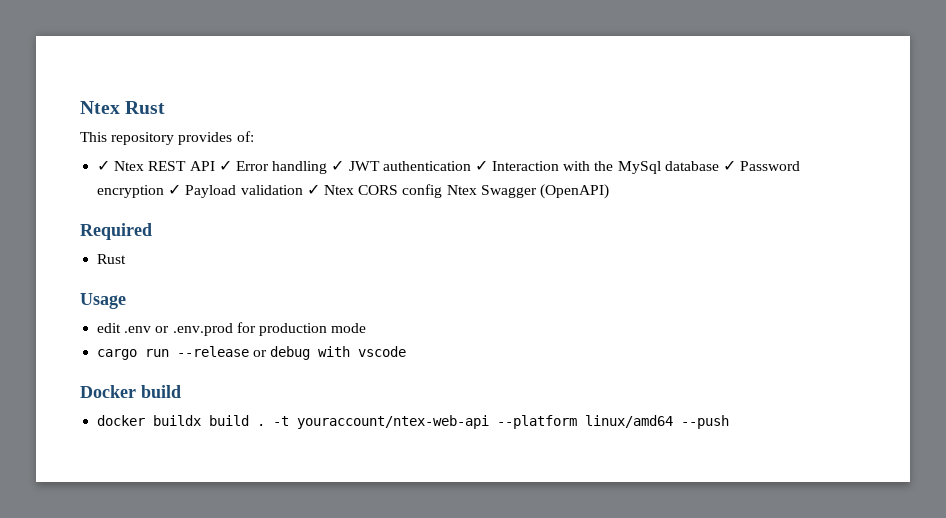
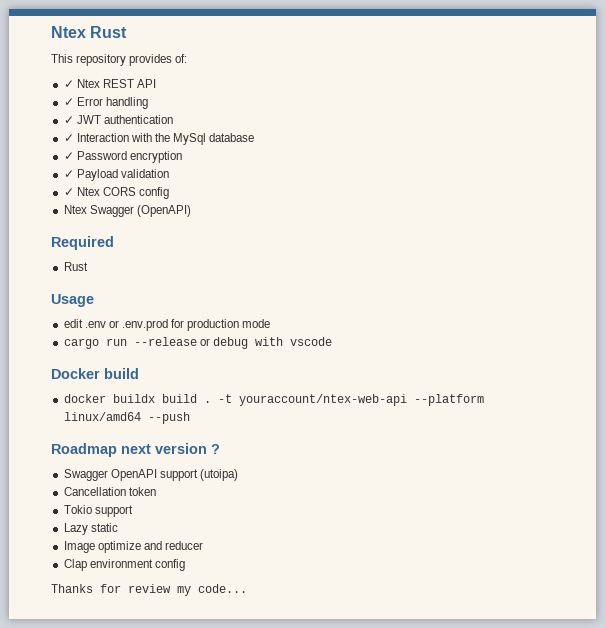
(215, 166) none -> (156, 83) //
(328, 167) none -> (148, 103) //
(471, 166) none -> (173, 119) //
(719, 166) none -> (255, 137) //
(165, 191) none -> (182, 157) //
(303, 190) none -> (169, 173) //
(443, 191) none -> (169, 193) //
(730, 422) none -> [51,443,220,457] [63,469,238,481] [63,487,156,496] [63,505,133,517] [63,523,118,535] [63,541,203,553] [63,559,185,571] [51,584,247,596] // Roadmap next version ? // Swagger OpenAPI support (utoipa) // Cancellation token // Tokio support // Lazy static // Image optimize and reducer // Clap environment config // Thanks for review my code...

